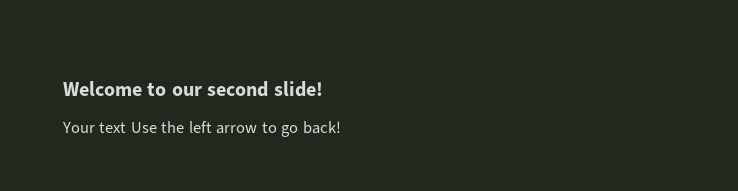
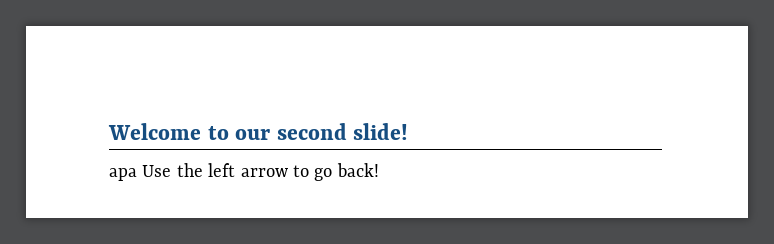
[62,122,127,133] Your text -> [109,168,137,181] apa

